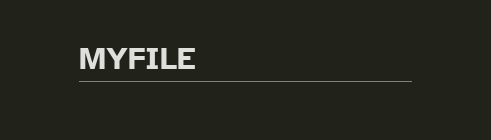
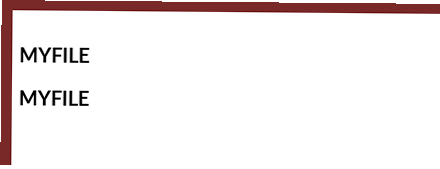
[79,48,196,69] MYFILE -> [19,47,91,63] [18,90,90,106] MYFILE // MYFILE

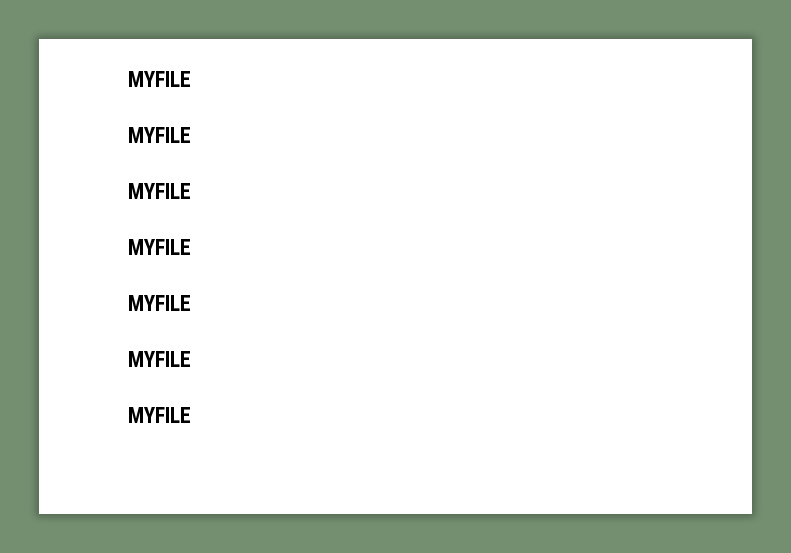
[19,47,91,63] [18,90,90,106] MYFILE // MYFILE -> [128,71,191,87] [128,127,191,143] [128,183,191,199] [128,239,191,255] [128,295,191,311] [128,351,191,367] [128,407,191,423] MYFILE // MYFILE // MYFILE // MYFILE // MYFILE // MYFILE // MYFILE

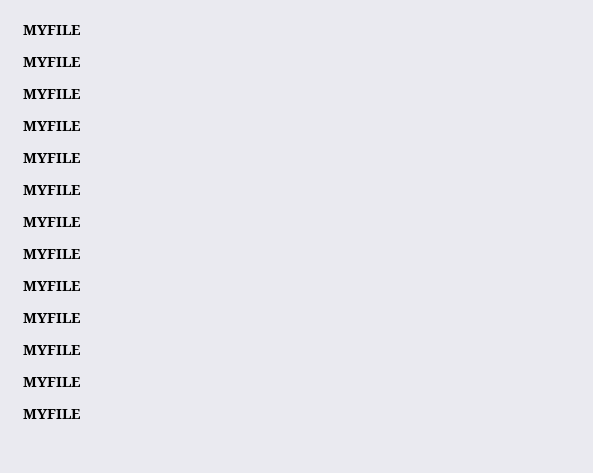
[128,71,191,87] [128,127,191,143] [128,183,191,199] [128,239,191,255] [128,295,191,311] [128,351,191,367] [128,407,191,423] MYFILE // MYFILE // MYFILE // MYFILE // MYFILE // MYFILE // MYFILE -> [23,25,80,35] [23,57,80,67] [23,89,80,99] [23,121,80,131] [23,153,80,163] [23,185,80,195] [23,217,80,227] [23,249,80,259] [23,281,80,291] [23,313,80,323] [23,345,80,355] [23,377,80,387] [23,409,80,419] MYFILE // MYFILE // MYFILE // MYFILE // MYFILE // MYFILE // MYFILE // MYFILE // MYFILE // MYFILE // MYFILE // MYFILE // MYFILE

